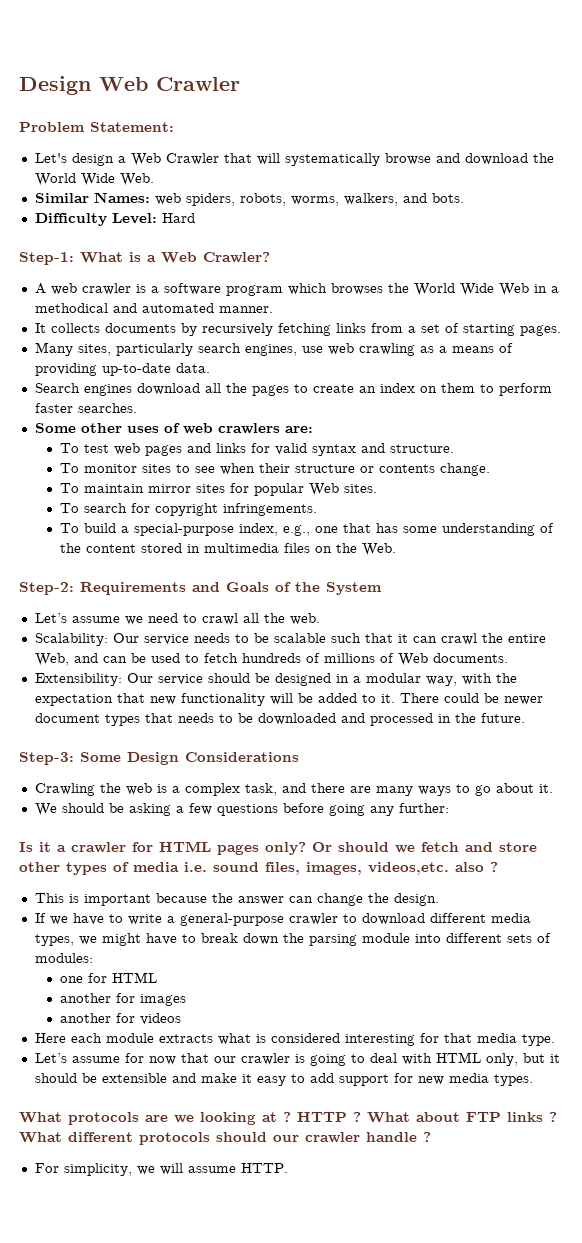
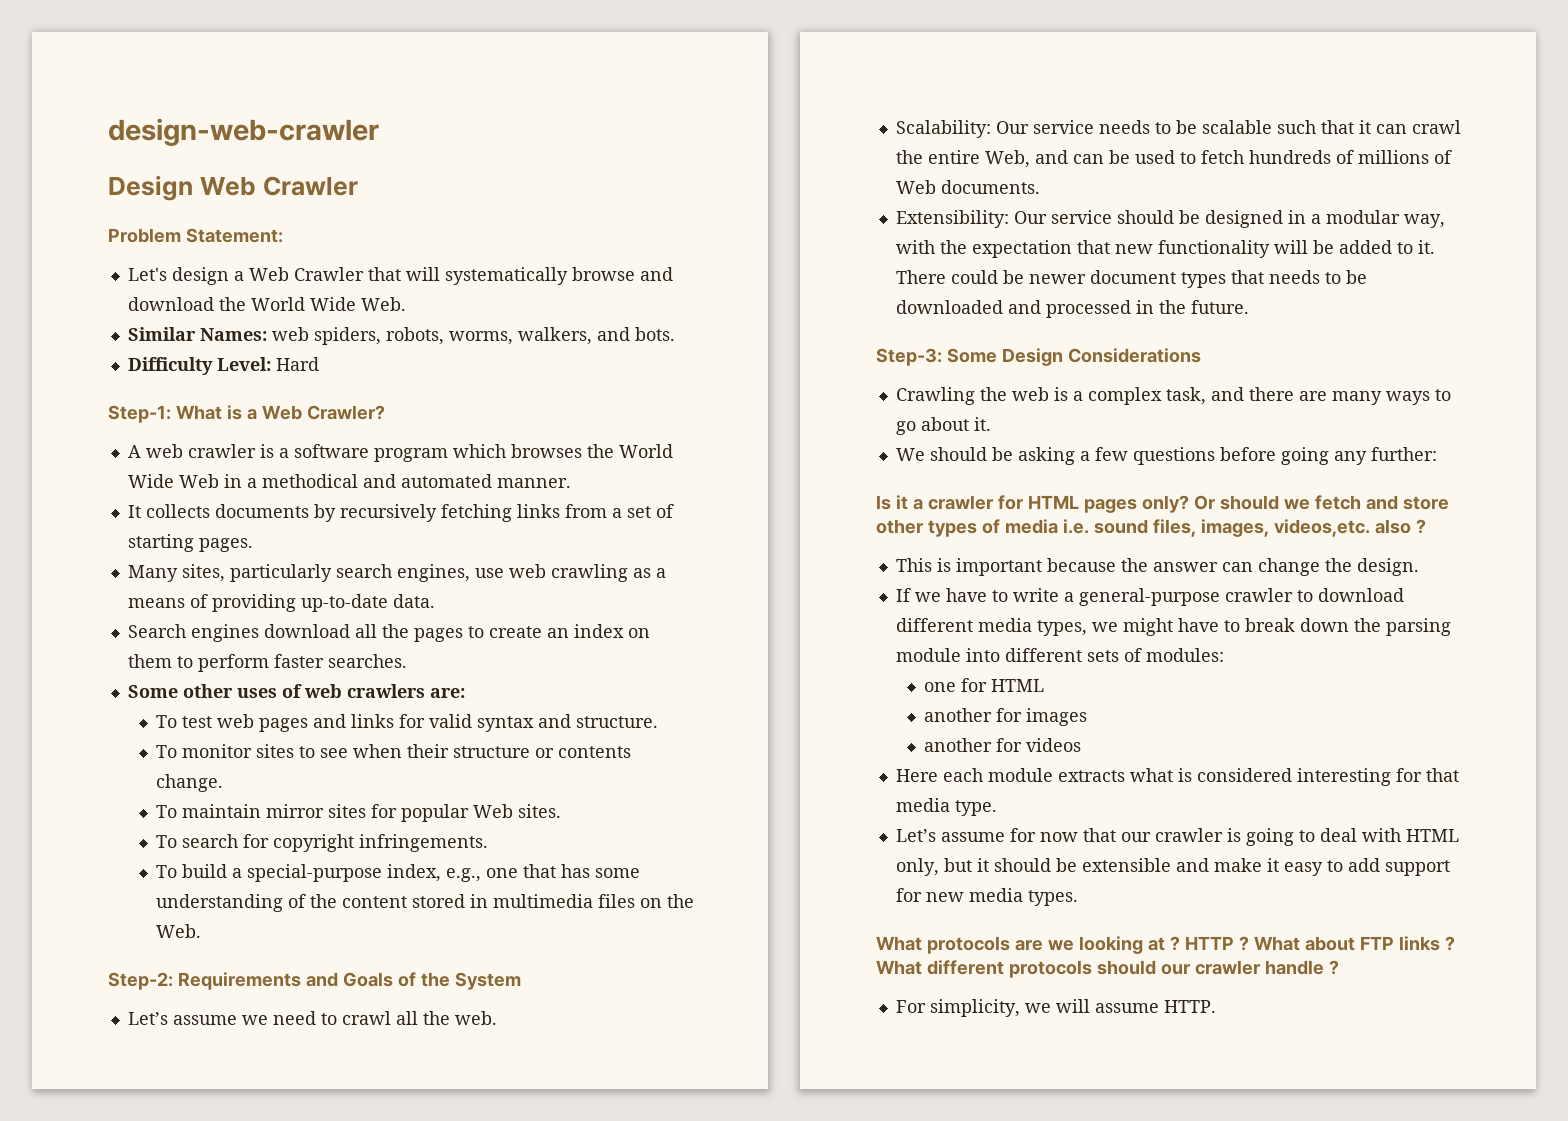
(19, 85) none -> [108,118,379,146] design-web-crawler //

